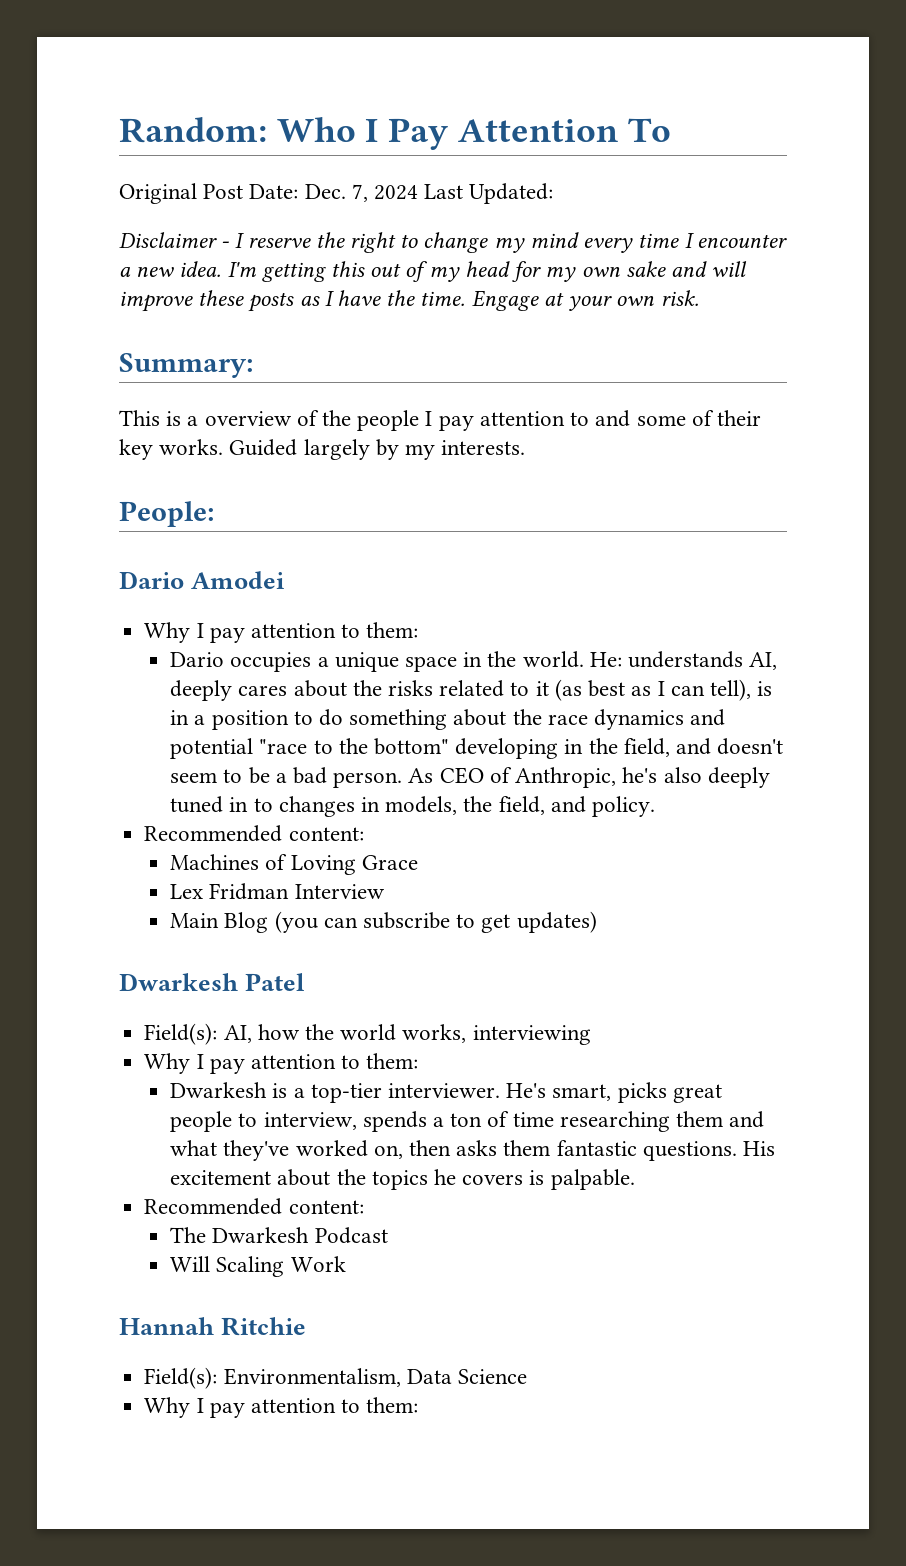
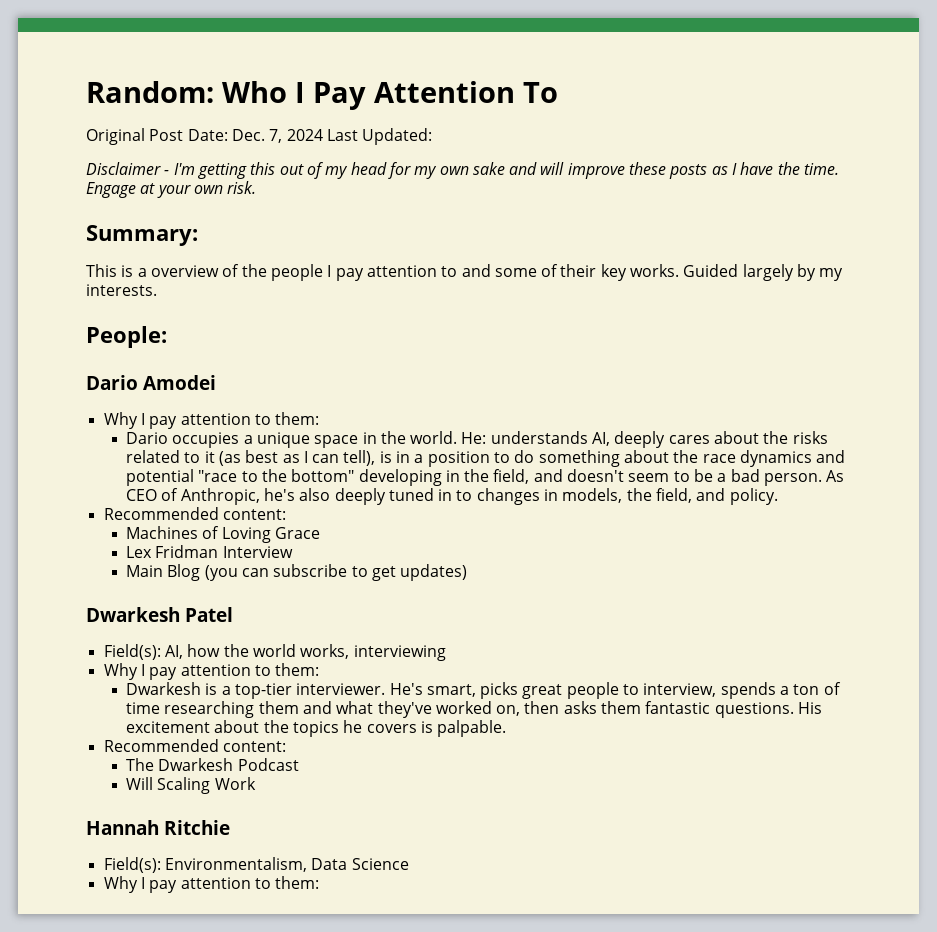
[235,232,787,253] [119,261,222,277] I reserve the right to change my mind every time I encounter a new idea. -> (170, 172) none

